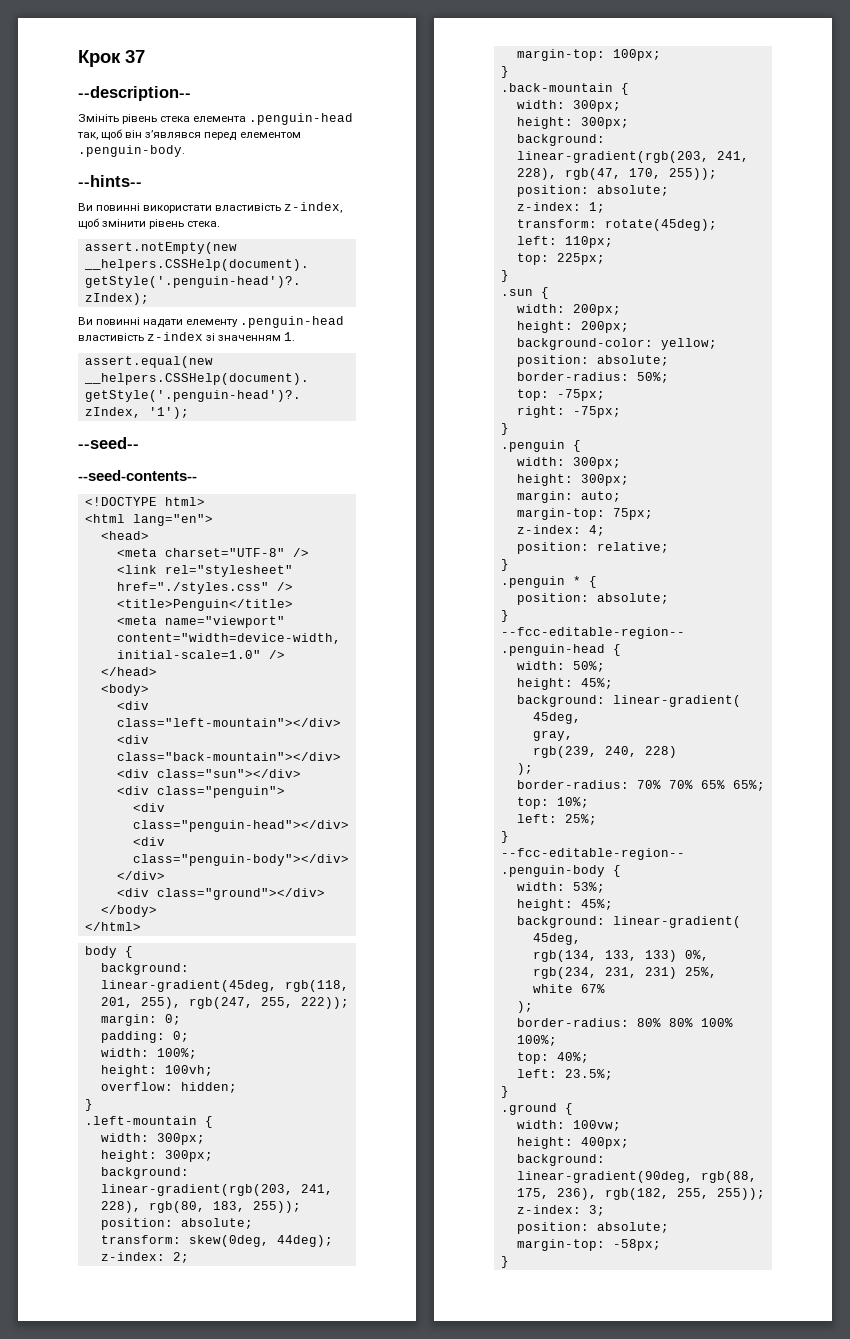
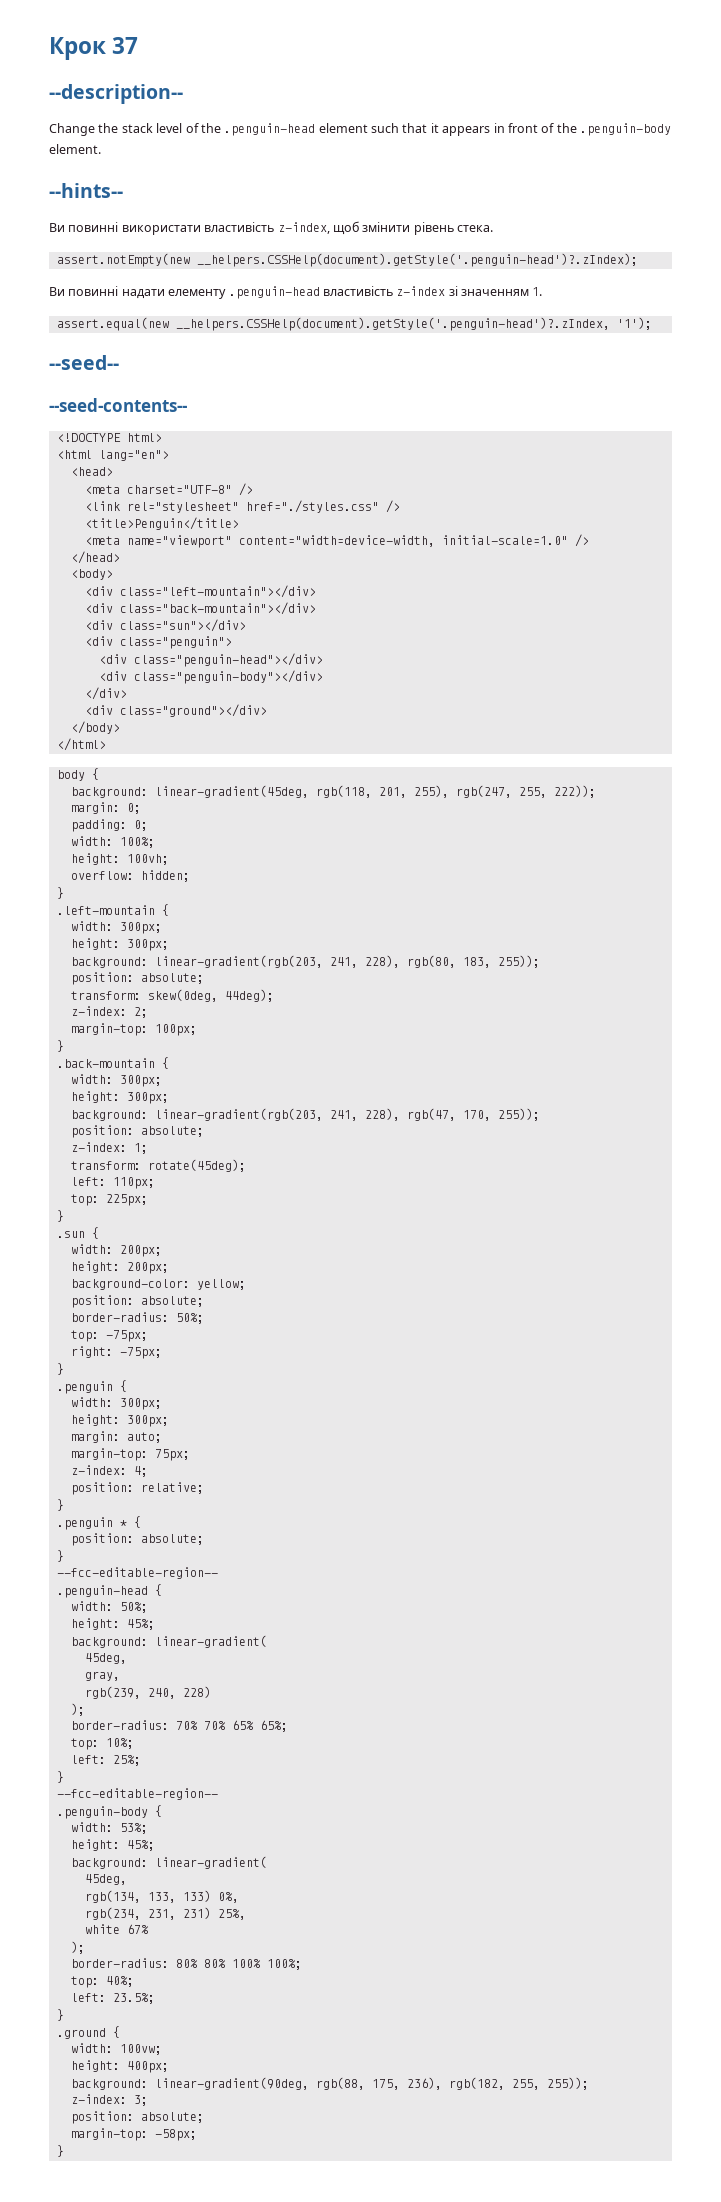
[78,113,354,125] [77,129,301,141] [78,145,185,157] Змініть рівень стека елемента .penguin-head так, щоб він з’являвся перед елементом .penguin-body. -> [49,123,671,136] [49,144,101,154] Change the stack level of the .penguin-head element such that it appears in front of the .penguin-body element.

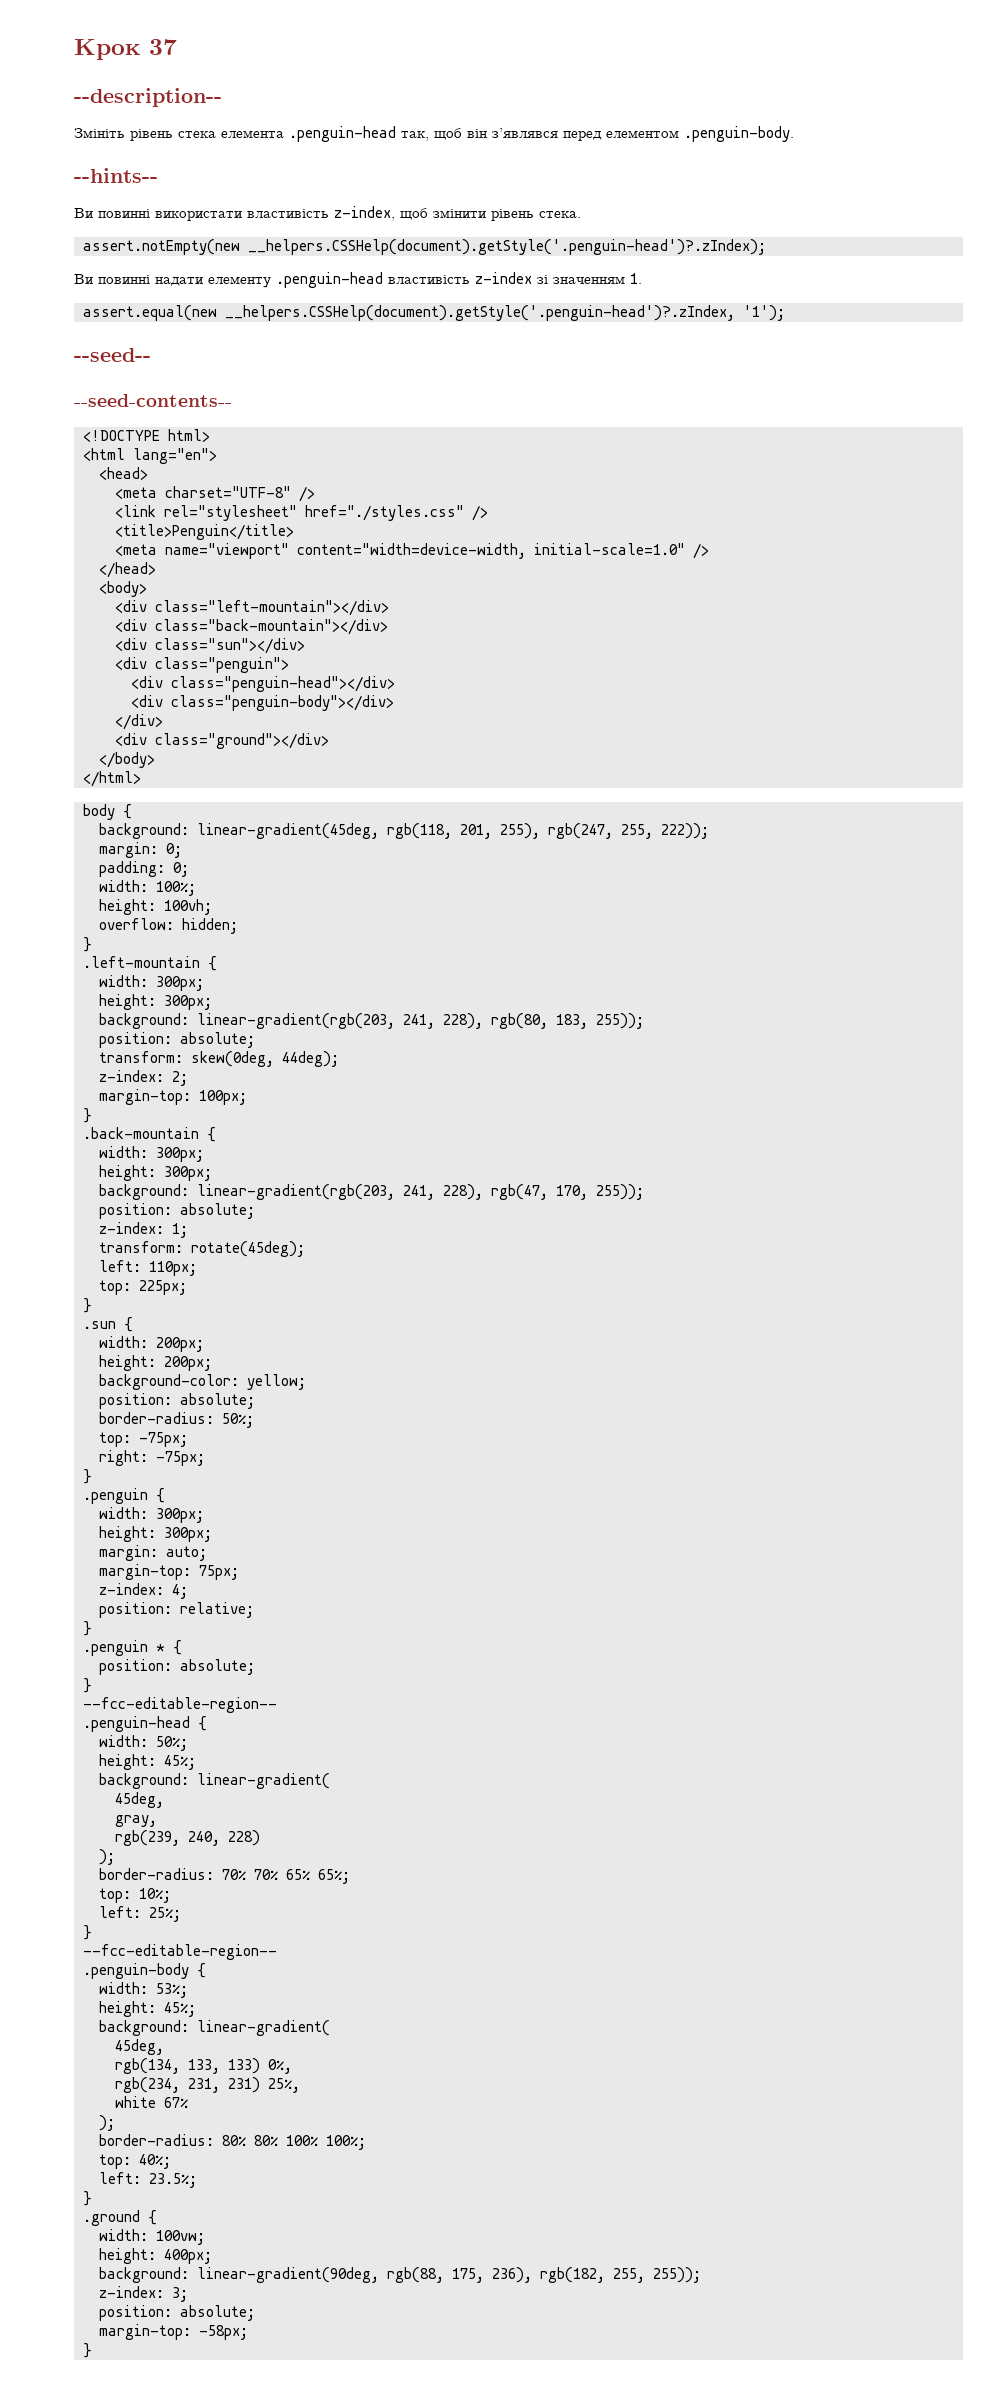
[49,123,671,136] [49,144,101,154] Change the stack level of the .penguin-head element such that it appears in front of the .penguin-body element. -> [74,126,794,142] Змініть рівень стека елемента .penguin-head так, щоб він з’являвся перед елементом .penguin-body.

